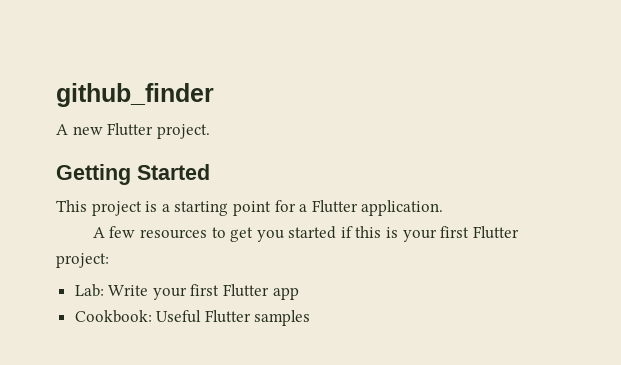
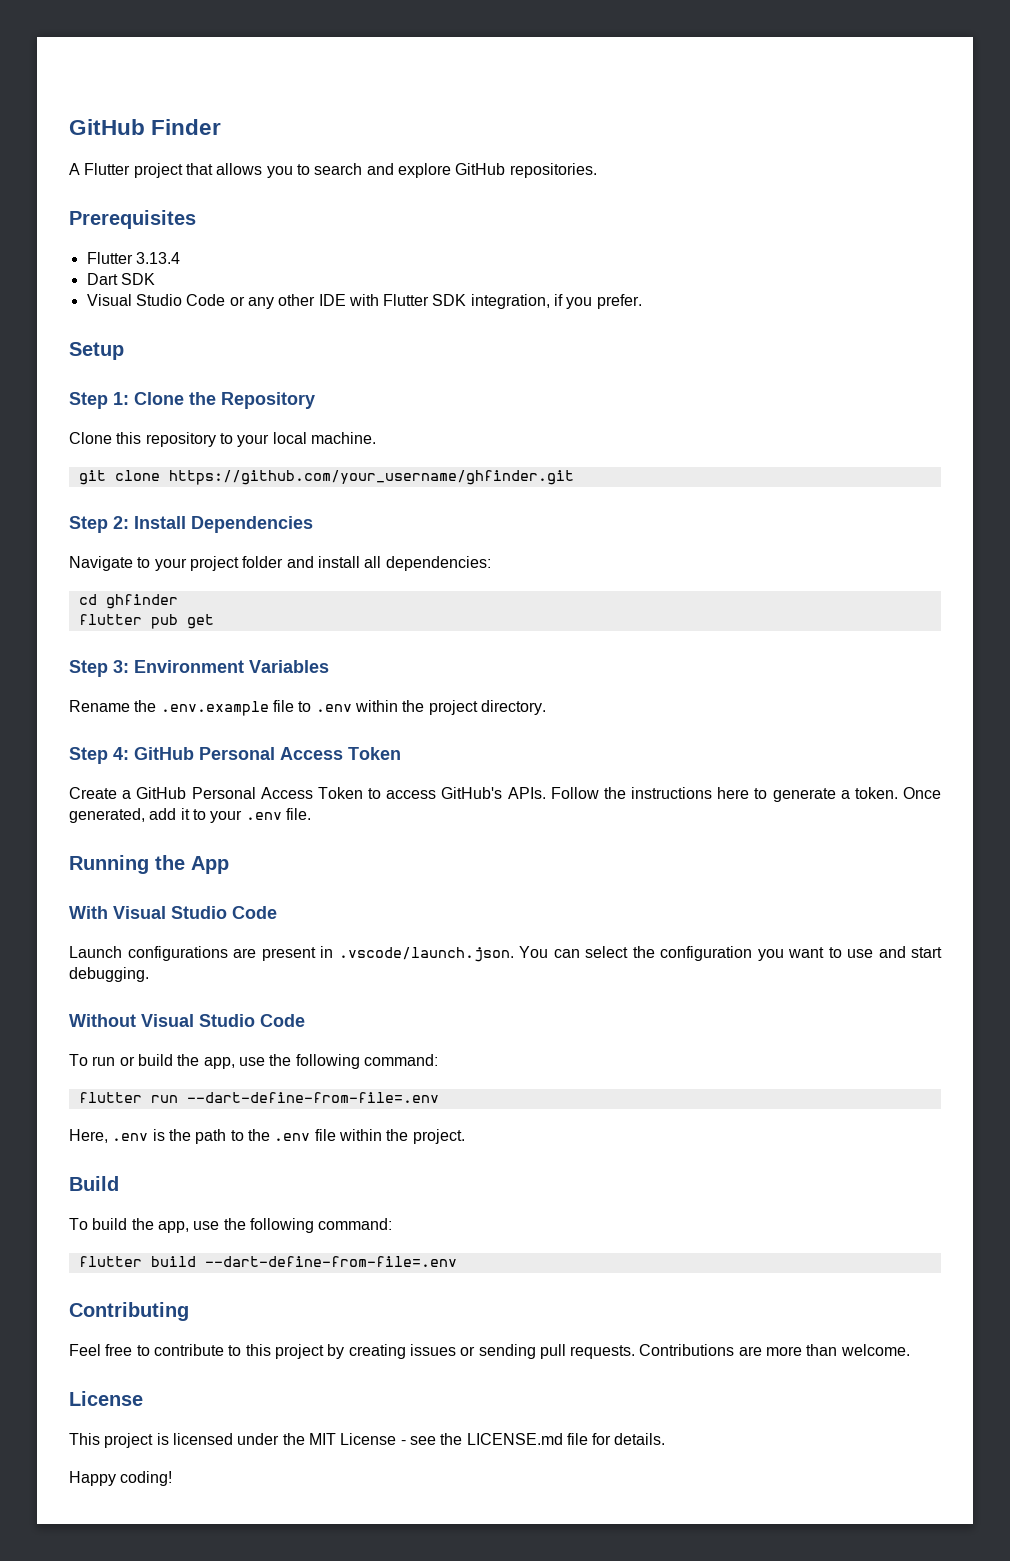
[56,83,214,107] [56,123,210,139] [56,164,210,185] [56,200,444,216] [92,226,519,242] [56,253,109,268] [74,284,299,300] [74,310,311,326] github_finder // A new Flutter project. // Getting Started // This project is a starting point for a Flutter application. // A few resources to get you started if this is your first Flutter project: // Lab: Write your first Flutter app // Cookbook: Useful Flutter samples -> [69,119,222,135] [69,163,597,178] [69,210,196,229] [86,252,180,264] [86,273,155,285] [86,294,642,309] [69,342,124,360] [69,392,315,409] [69,432,376,447] [78,470,574,485] [69,516,313,533] [69,556,491,571] [78,594,178,609] [78,614,214,629] [69,660,329,677] [69,700,546,716] [69,747,401,764] [69,787,941,802] [69,808,311,823] [69,855,229,874] [69,906,277,919] [69,946,942,962] [69,967,149,982] [69,1014,305,1027] [69,1054,438,1069] [78,1092,439,1103] [69,1129,465,1144] [69,1176,119,1191] [69,1218,393,1233] [78,1256,457,1267] [69,1302,189,1321] [69,1344,910,1359] [69,1391,143,1406] [69,1433,666,1448] [69,1471,173,1486] GitHub Finder // A Flutter project that allows you to search and explore GitHub repositories. // Prerequisites // Flutter 3.13.4 // Dart SDK // Visual Studio Code or any other IDE with Flutter SDK integration, if you prefer. // Setup // Step 1: Clone the Repository // Clone this repository to your local machine. // git clone https://github.com/your_username/ghfinder.git // Step 2: Install Dependencies // Navigate to your project folder and install all dependencies: // cd ghfinder // flutter pub get // Step 3: Environment Variables // Rename the .env.example file to .env within the project directory. // Step 4: GitHub Personal Access Token // Create a GitHub Personal Access Token to access GitHub's APIs. Follow the instructions here to generate a token. Once generated, add it to your .env file. // Running the App // With Visual Studio Code // Launch configurations are present in .vscode/launch.json. You can select the configuration you want to use and start debugging. // Without Visual Studio Code // To run or build the app, use the following command: // flutter run --dart-define-from-file=.env // Here, .env is the path to the .env file within the project. // Build // To build the app, use the following command: // flutter build --dart-define-from-file=.env // Contributing // Feel free to contribute to this project by creating issues or sending pull requests. Contributions are more than welcome. // License // This project is licensed under the MIT License - see the LICENSE.md file for details. // Happy coding!

